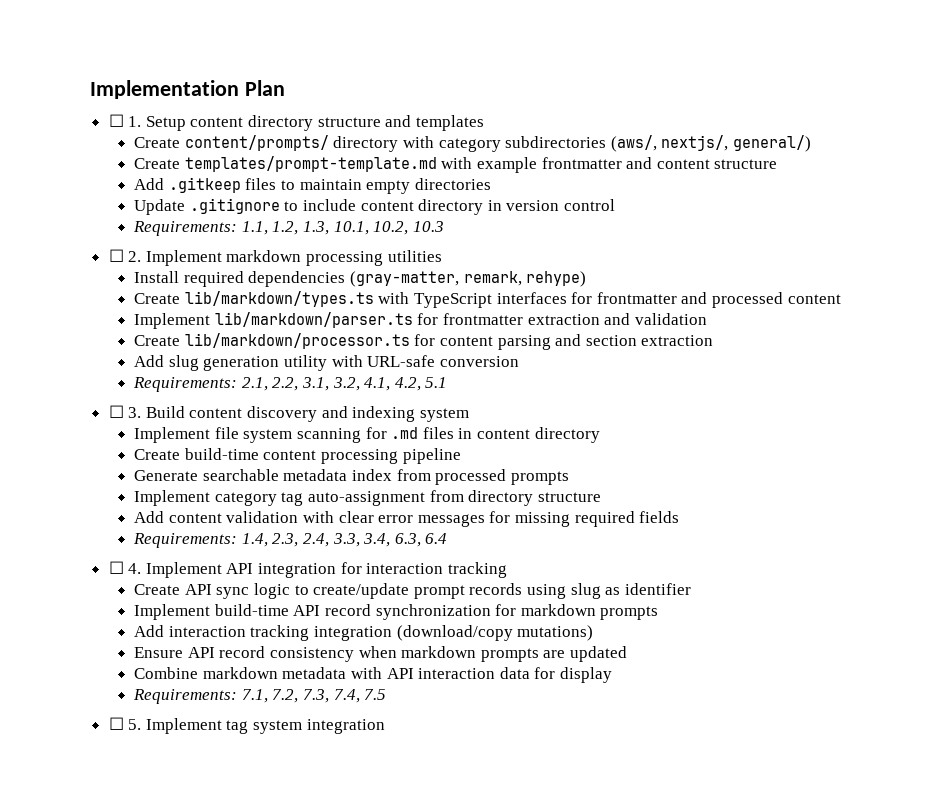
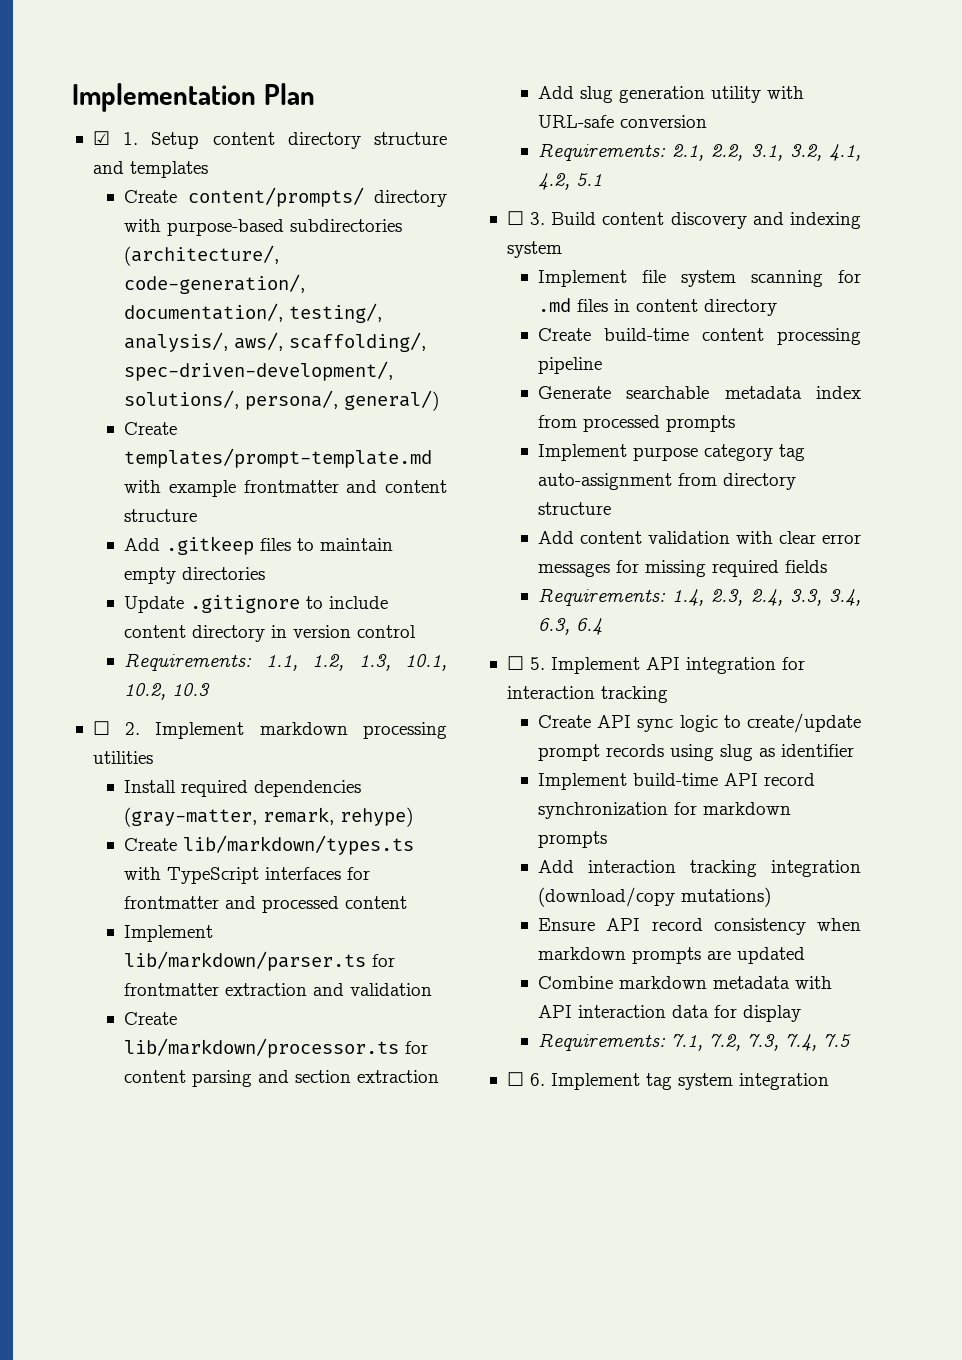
[108,114,124,127] ☐ -> [92,131,110,145] ☑
[438,135,729,152] category subdirectories (aws/, nextjs/, -> [166,219,402,236] [123,245,279,266] [123,274,305,294] [123,303,382,323] [123,332,426,352] [123,361,393,381] [123,390,338,410] purpose-based subdirectories (architecture/, code-generation/, documentation/, testing/, analysis/, aws/, scaffolding/, spec-driven-development/, solutions/, persona/,
(211, 498) none -> [632,447,698,461] purpose
[128,563,142,574] 4. -> [529,657,545,670] 5.
[128,719,142,730] 5. -> [529,1073,545,1086] 6.

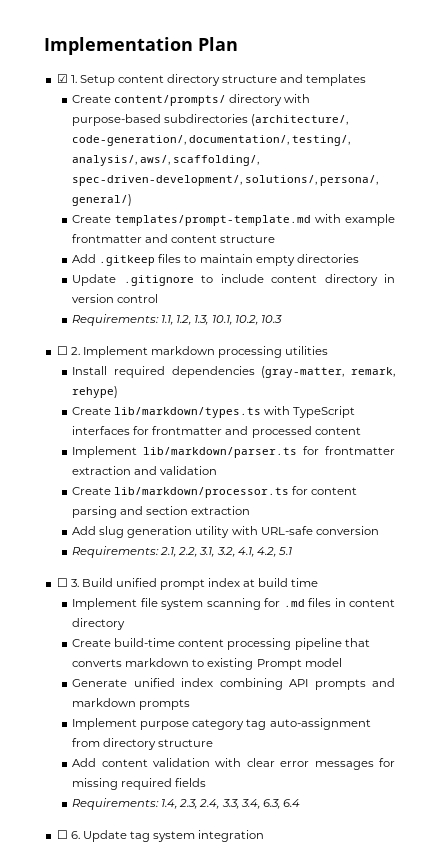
[602,212,861,229] [506,241,562,258] content discovery and indexing system -> [115,578,319,590] unified prompt index at build time
[537,386,861,399] [537,415,660,432] // Generate searchable metadata index from processed -> [344,638,370,647] [72,658,342,670] [72,678,395,690] [72,698,137,707] that converts markdown to existing Prompt model // Generate unified index combining API prompts and markdown
[506,656,805,674] [506,686,668,703] [537,713,861,733] [537,744,854,761] [537,773,815,790] [537,802,791,819] [537,831,607,848] [537,860,861,877] [537,887,771,907] [537,918,861,935] [537,947,805,964] [537,976,832,989] [537,1005,801,1022] [537,1033,851,1051] // ☐ 5. Implement API integration for interaction tracking // Create API sync logic to create/update prompt records using slug as identifier // Implement build-time API record synchronization for markdown prompts // Add interaction tracking integration (download/copy mutations) // Ensure API record consistency when markdown prompts are updated // Combine markdown metadata with API interaction data for display // Requirements: 7.1, 7.2, 7.3, 7.4, 7.5 -> (300, 803) none
[550,1073,640,1090] Implement -> [82,830,127,842] Update

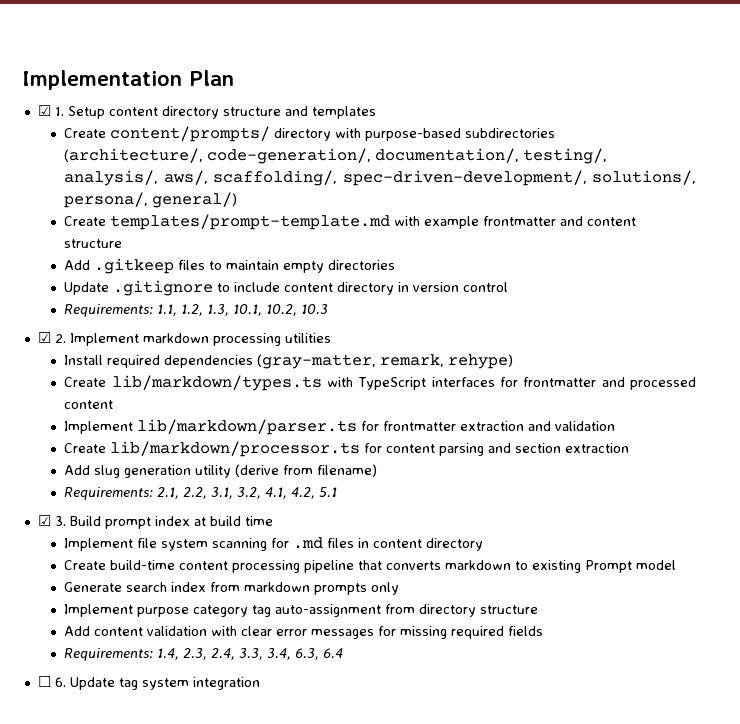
[56,346,68,355] ☐ -> [37,332,51,343] ☑
[231,526,379,535] with URL-safe conversion -> [235,464,378,477] (derive from filename)
[56,578,68,587] ☐ -> [37,515,51,526] ☑
[115,578,157,587] unified -> (101, 521) none
[133,678,395,690] unified index combining API prompts and -> [126,582,241,592] search index from
(191, 704) none -> [371,582,400,595] only

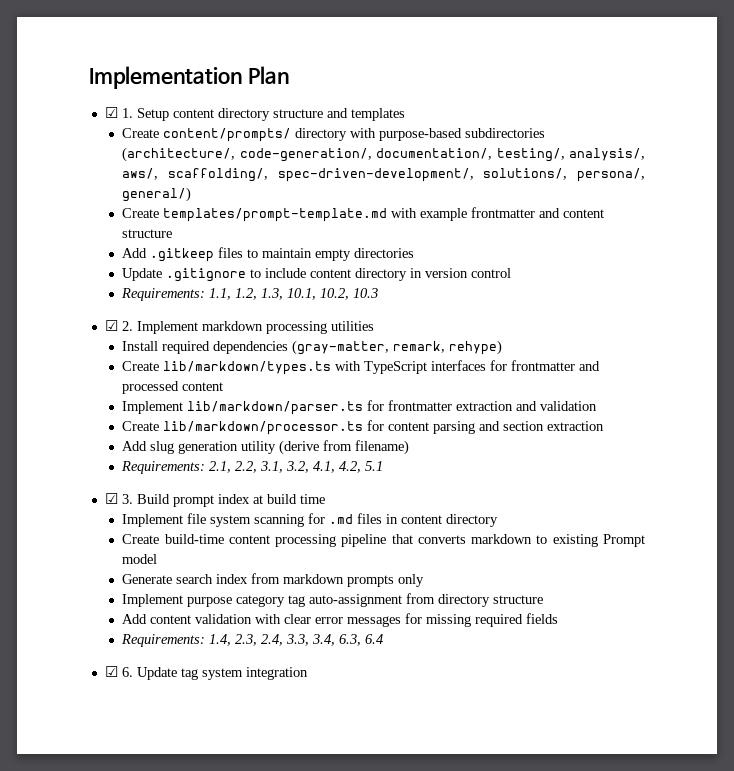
[37,676,51,687] ☐ -> [104,666,118,677] ☑

